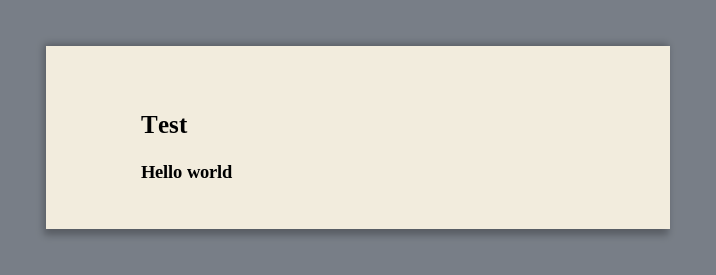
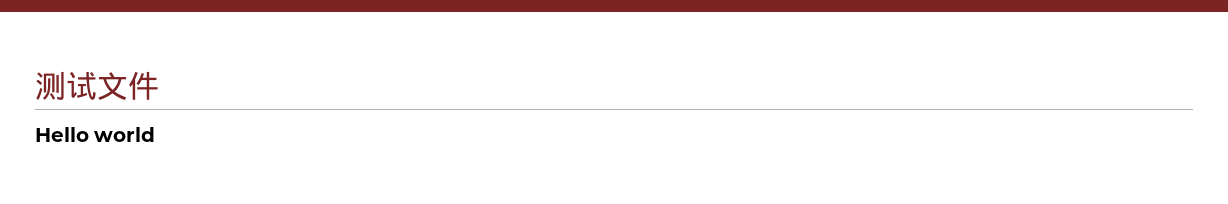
[141,116,188,133] Test -> [35,71,159,101] 测试文件

